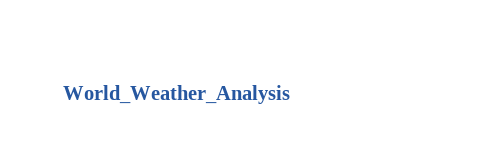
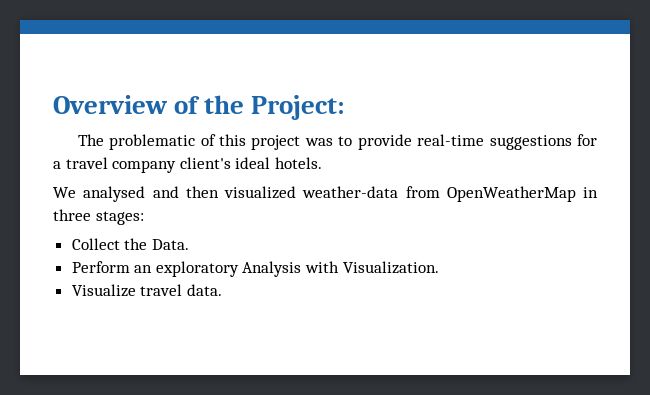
[63,85,290,104] World_Weather_Analysis -> [53,95,346,120] [77,134,597,150] [53,157,322,173] [53,186,598,202] [53,209,144,225] [71,238,189,250] [71,261,439,277] [71,284,222,297] Overview of the Project: // The problematic of this project was to provide real-time suggestions for a travel company client's ideal hotels. // We analysed and then visualized weather-data from OpenWeatherMap in three stages: // Collect the Data. // Perform an exploratory Analysis with Visualization. // Visualize travel data.

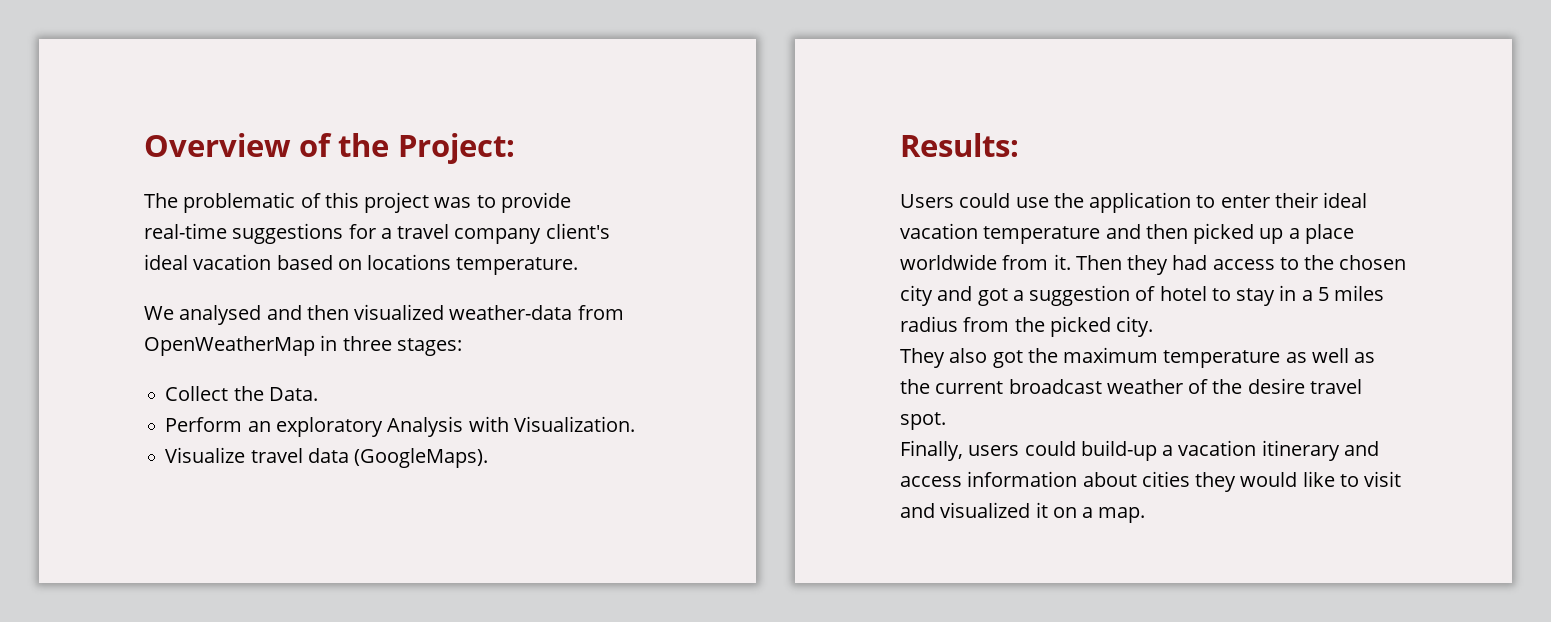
[274,157,322,169] hotels. -> [193,254,579,275] vacation based on locations temperature.
[186,284,222,296] data. -> [307,448,489,468] [900,133,1019,157] [900,192,1368,213] [900,223,1354,244] [900,254,1407,275] [900,285,1385,306] [900,316,1154,337] [900,347,1376,368] [900,378,1362,394] [900,412,946,430] [900,440,1379,461] [900,471,1402,492] [900,502,1146,523] data (GoogleMaps). // Results: // Users could use the application to enter their ideal vacation temperature and then picked up a place worldwide from it. Then they had access to the chosen city and got a suggestion of hotel to stay in a 5 miles radius from the picked city. // They also got the maximum temperature as well as the current broadcast weather of the desire travel spot. // Finally, users could build-up a vacation itinerary and access information about cities they would like to visit and visualized it on a map.

